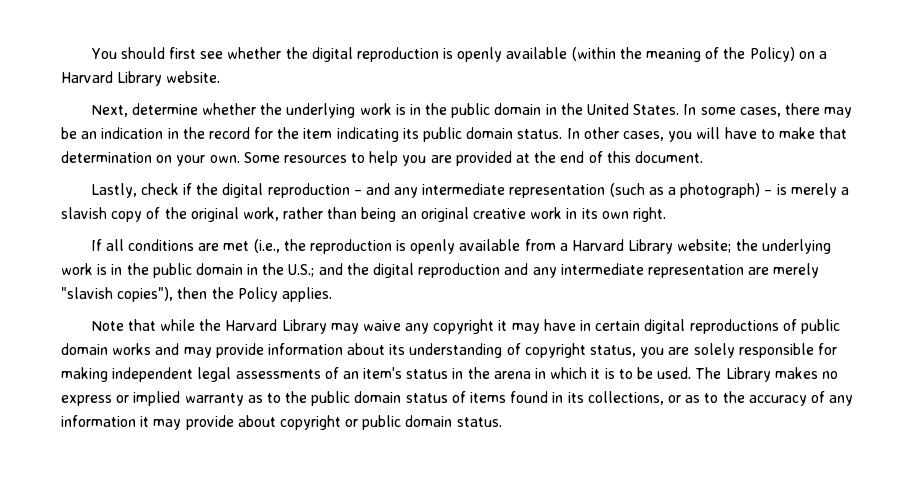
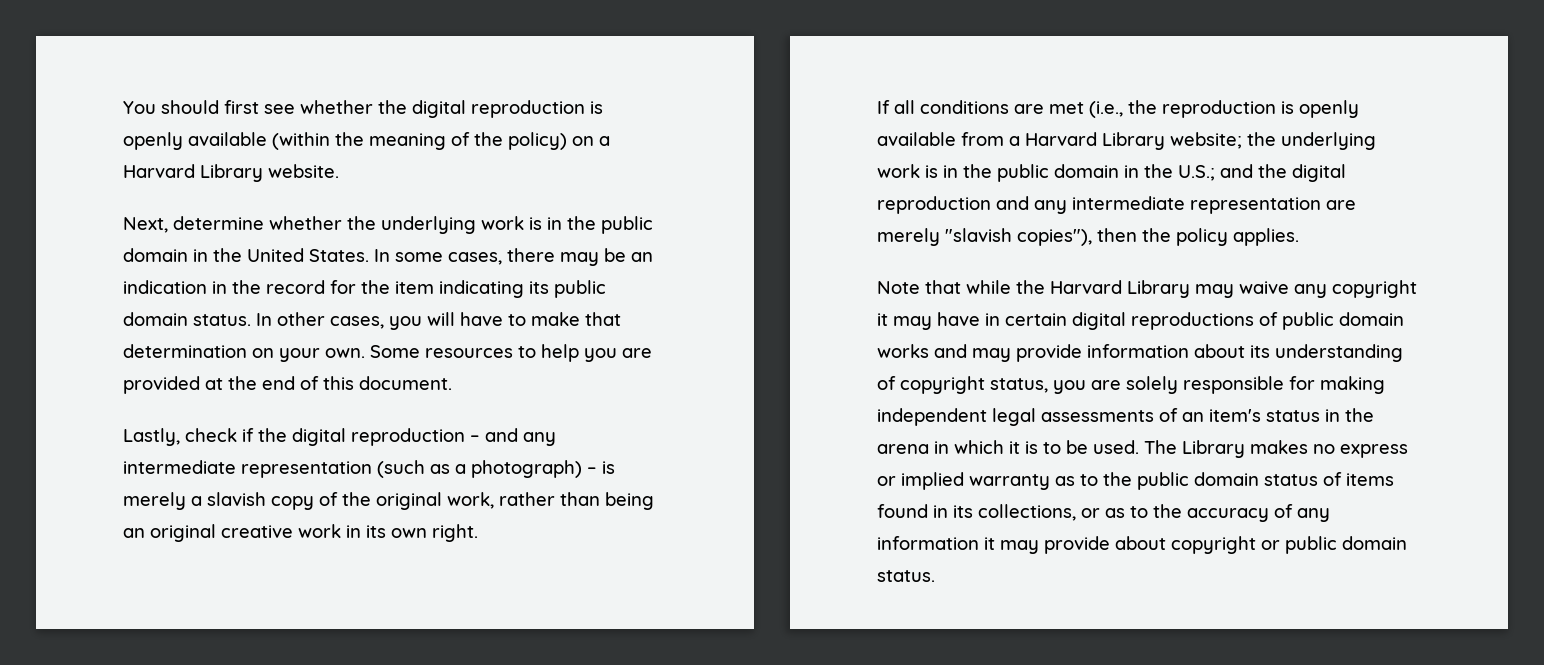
[749,47,795,62] Policy) -> [508,132,567,150] policy)
[237,287,278,302] Policy -> [1176,228,1228,246] policy

